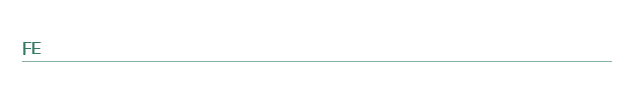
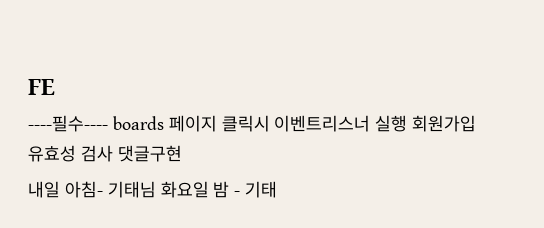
(41, 48) none -> [28,115,477,132] [28,145,182,162] [28,181,278,198] // ----필수---- boards 페이지 클릭시 이벤트리스너 실행 회원가입 유효성 검사 댓글구현 // 내일 아침- 기태님 화요일 밤 - 기태

